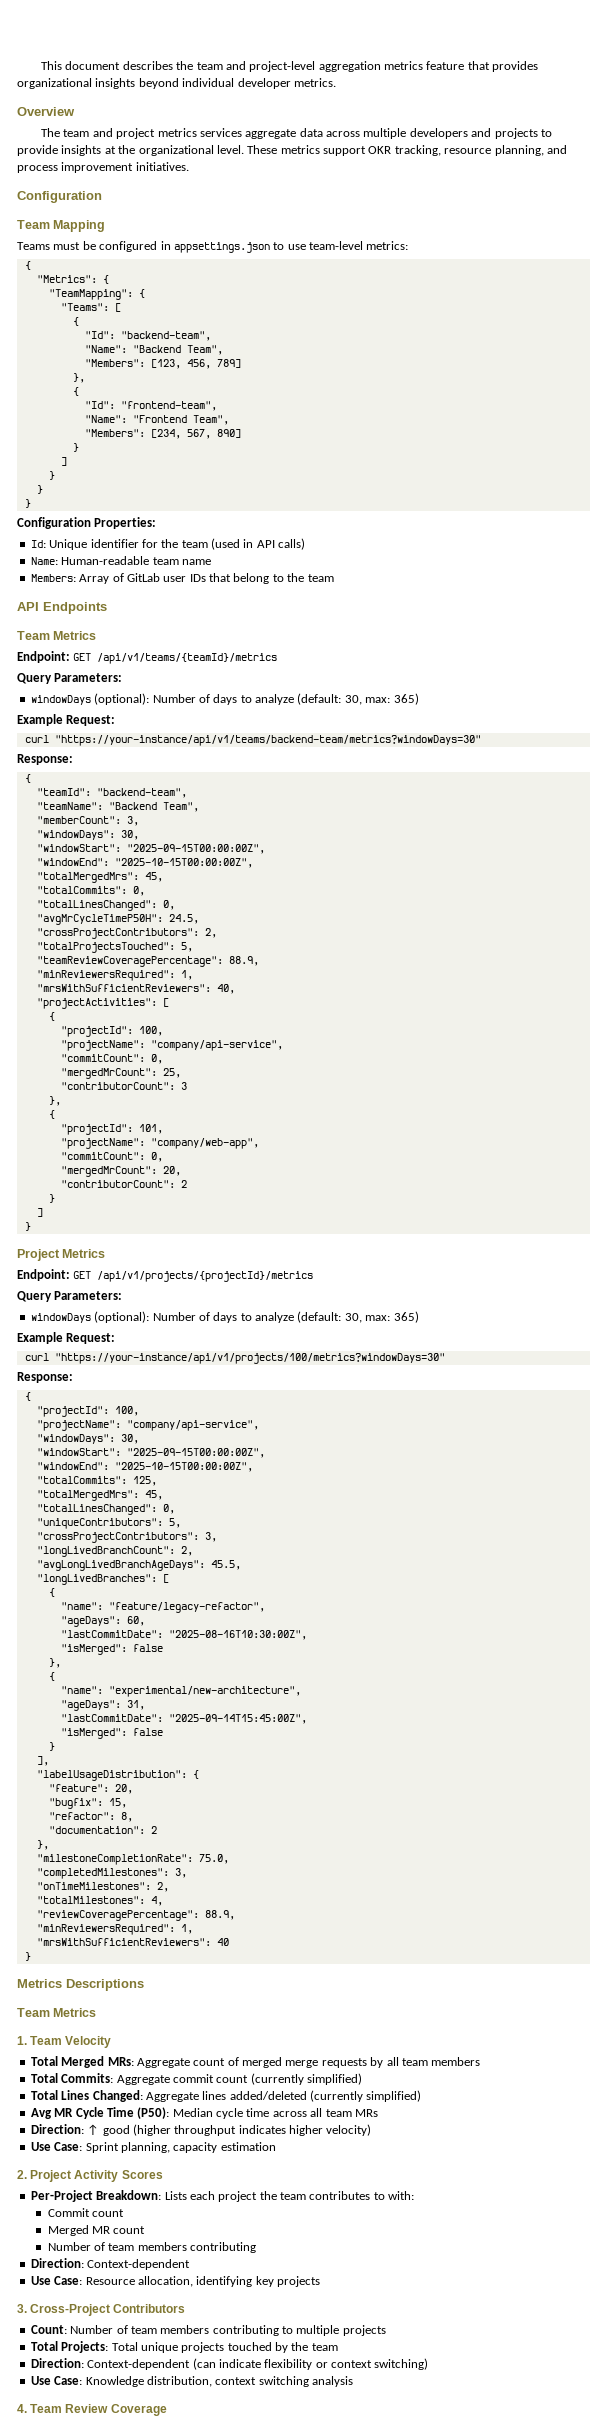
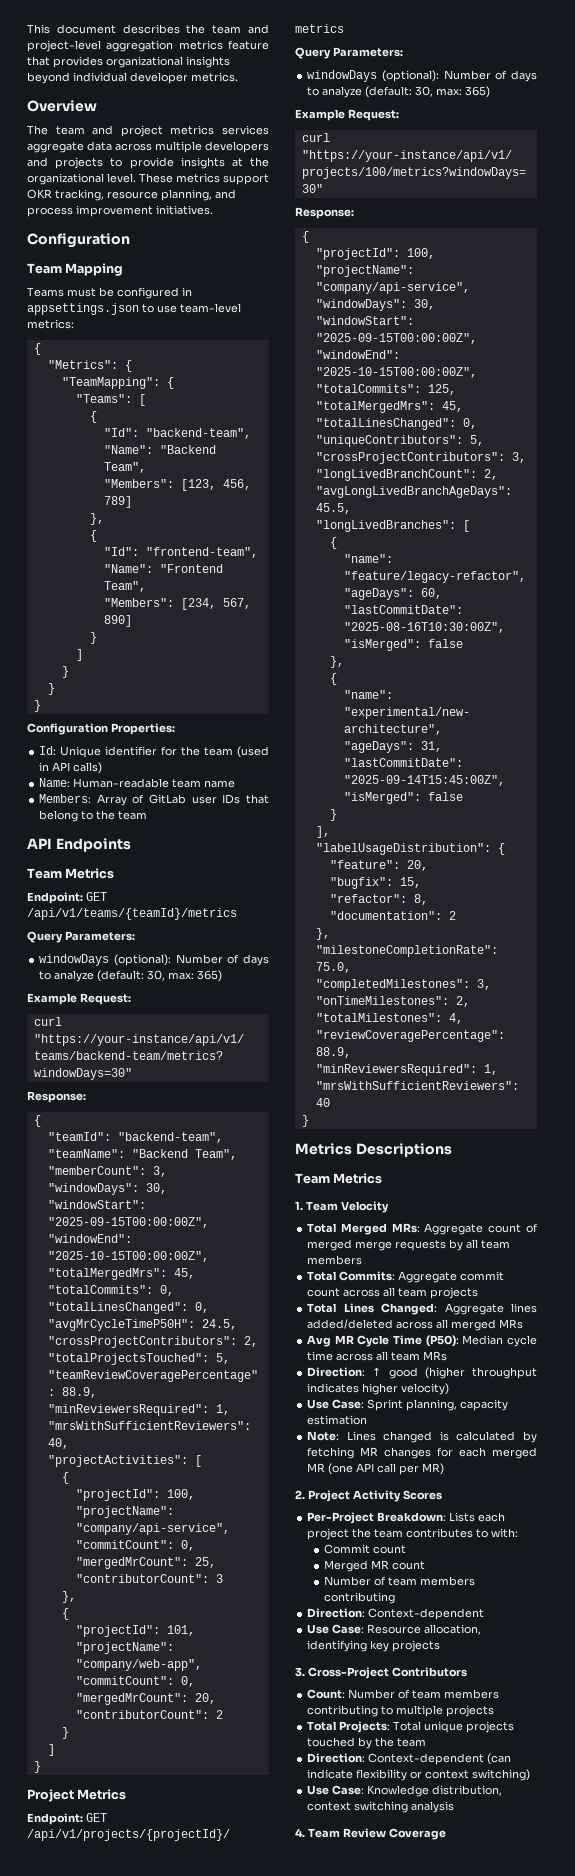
[250,2073,362,2085] (currently simplified) -> [343,1287,479,1299] across all team projects
[310,2090,422,2102] (currently simplified) -> [396,1319,524,1331] across all merged MRs
(276, 2146) none -> [307,1431,537,1443] [307,1447,537,1459] [307,1463,445,1475] // Note: Lines changed is calculated by fetching MR changes for each merged MR (one API call per MR)

